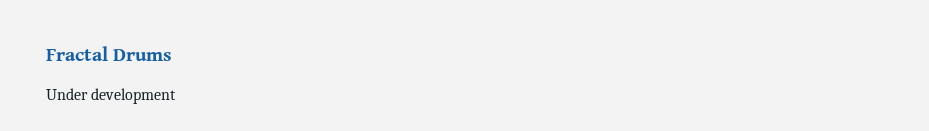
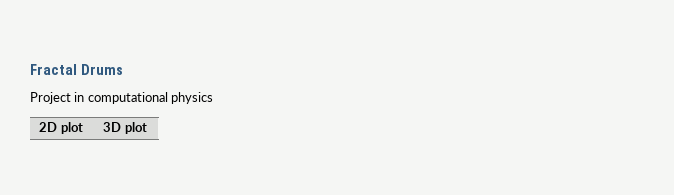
[46,88,177,104] Under development -> [30,92,214,104] [39,122,83,134] [103,122,147,134] Project in computational physics // 2D plot | 3D plot

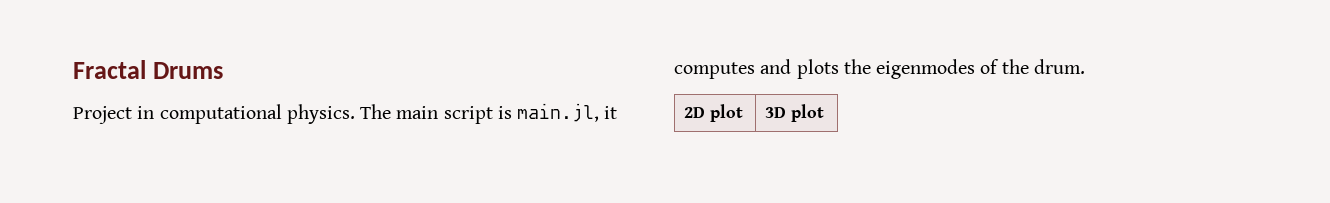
[171,92,214,104] physics -> [286,103,618,124] [674,59,1085,79] physics. The main script is main.jl, it computes and plots the eigenmodes of the drum.

